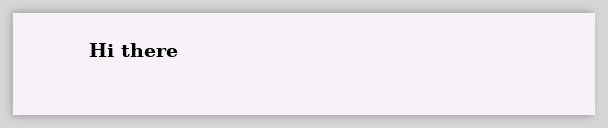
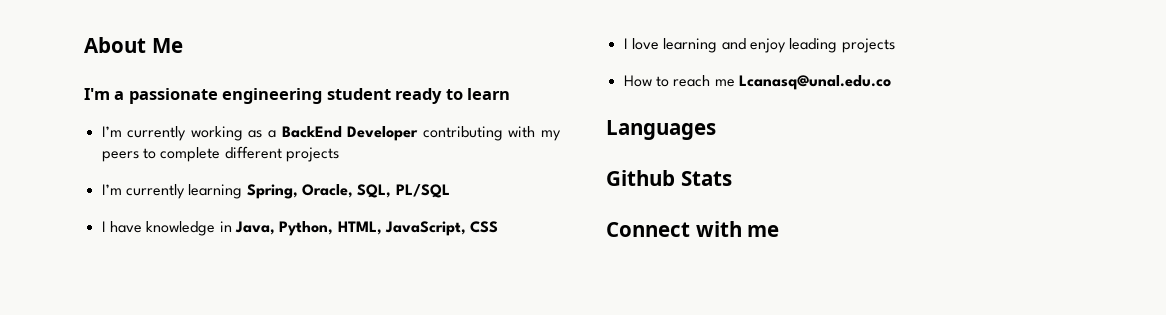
[89,43,178,57] Hi there -> [84,37,183,53] [84,88,511,104] [101,126,562,141] [101,146,339,162] [101,184,450,199] [101,221,499,236] [623,38,895,53] [623,75,891,90] [606,120,716,140] [606,170,732,186] [606,221,780,237] About Me // I'm a passionate engineering student ready to learn // I’m currently working as a BackEnd Developer contributing with my peers to complete different projects // I’m currently learning Spring, Oracle, SQL, PL/SQL // I have knowledge in Java, Python, HTML, JavaScript, CSS // I love learning and enjoy leading projects // How to reach me Lcanasq@unal.edu.co // Languages // Github Stats // Connect with me

